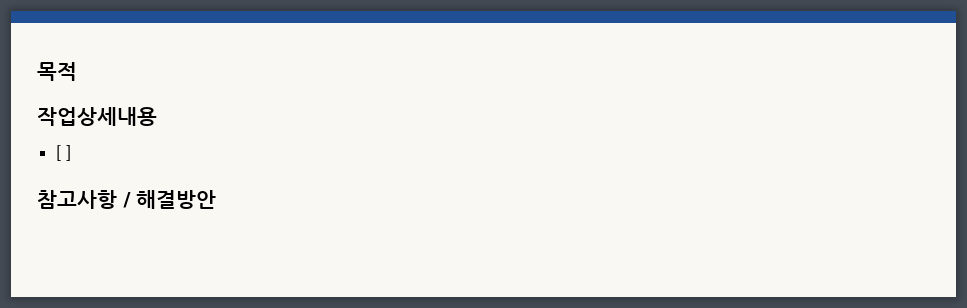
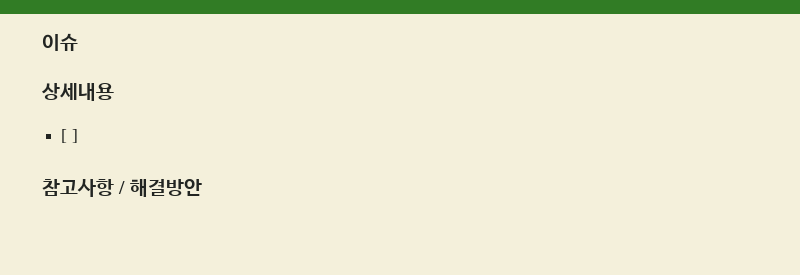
[37,62,77,81] [37,107,157,126] 목적 // 작업상세내용 -> [42,33,78,51] [41,83,114,101] 이슈 // 상세내용

